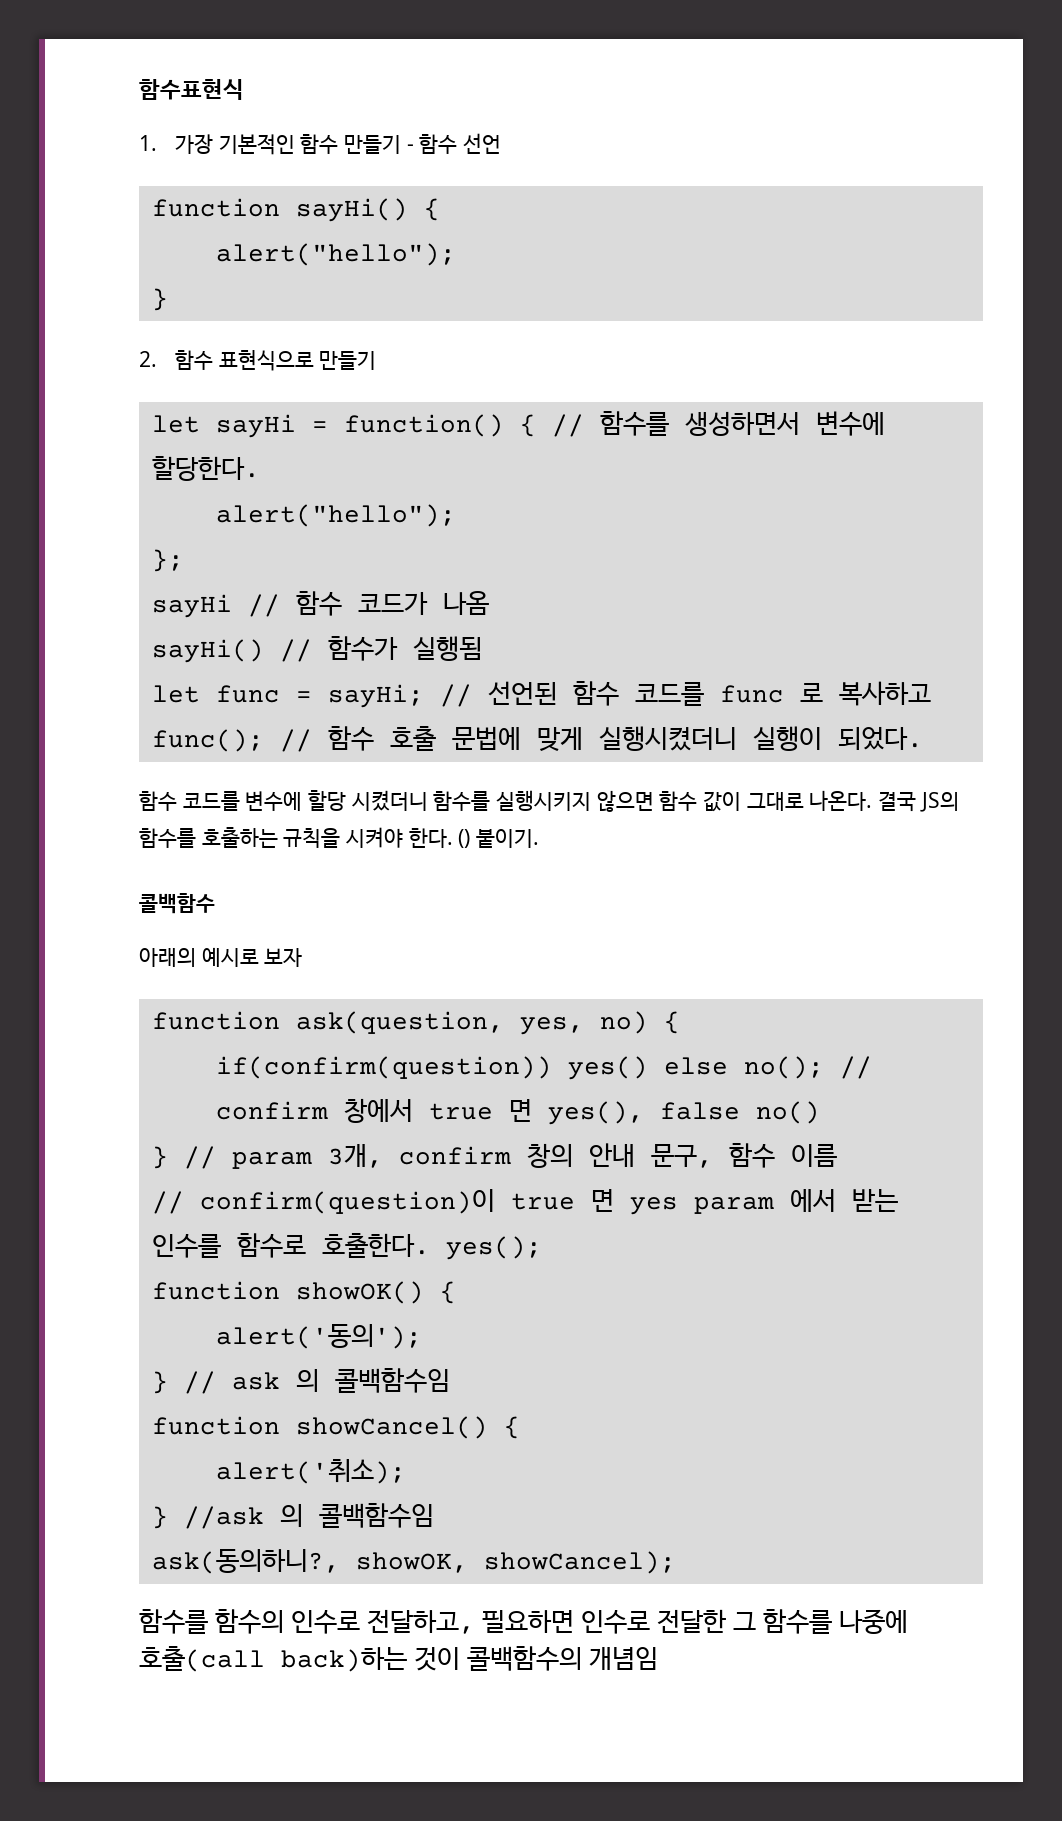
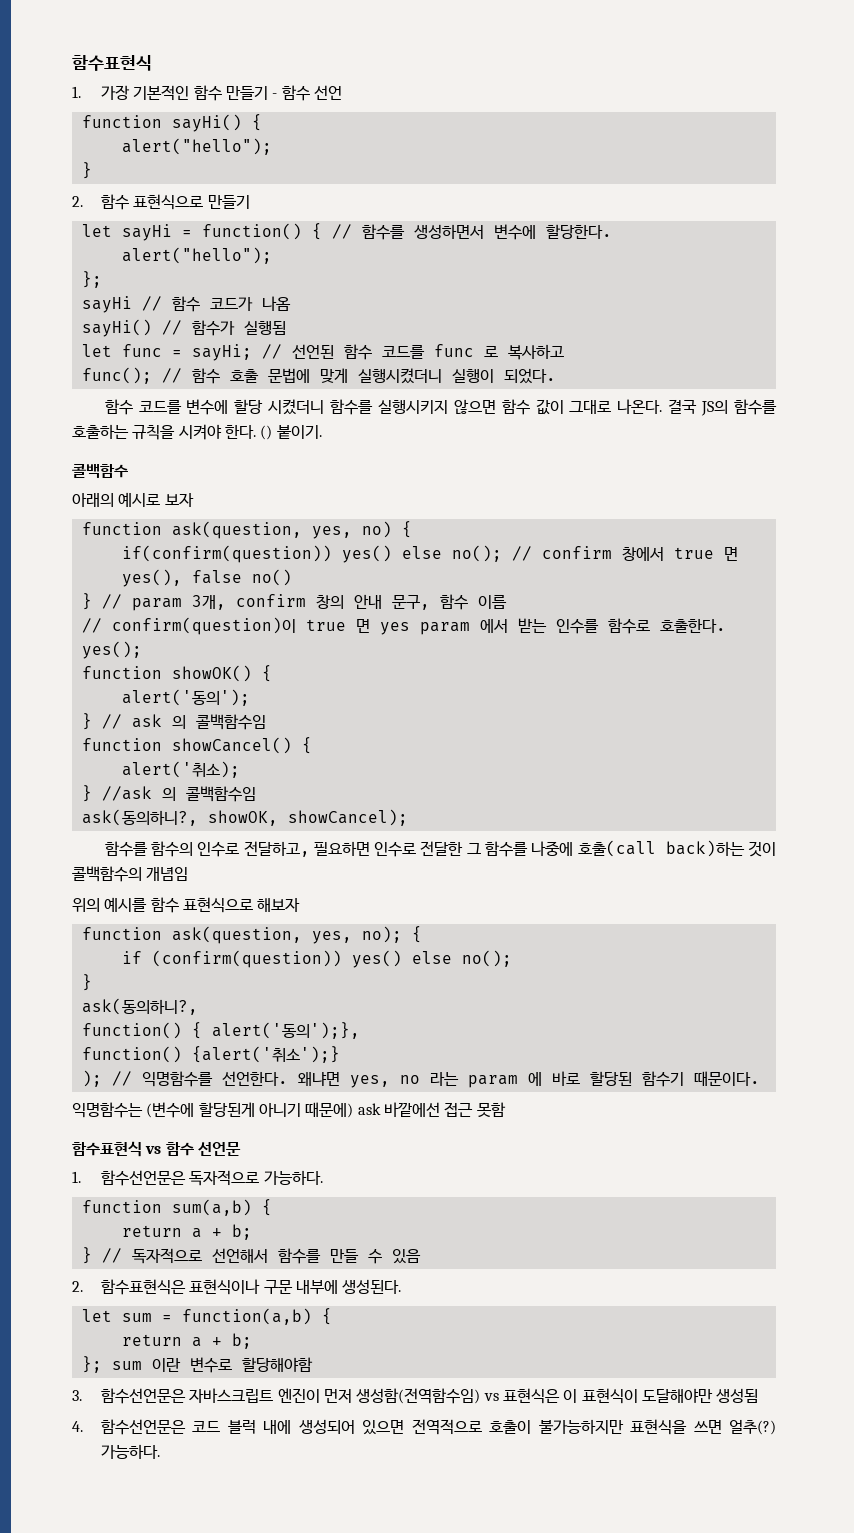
(659, 1658) none -> [72,897,301,913] [81,926,422,944] [121,950,512,968] [81,974,92,991] [81,998,198,1015] [81,1022,360,1039] [81,1046,340,1063] [81,1070,760,1088] [72,1102,506,1118] [72,1141,241,1157] [72,1170,323,1186] [81,1199,272,1216] [121,1224,252,1240] [81,1247,421,1264] [72,1279,402,1295] [81,1308,332,1325] [121,1333,252,1349] [81,1356,313,1373] [72,1388,759,1404] [72,1419,776,1435] [101,1444,161,1459] // 위의 예시를 함수 표현식으로 해보자 // function ask(question, yes, no); { // if (confirm(question)) yes() else no(); // } // ask(동의하니?, // function() { alert('동의');}, // function() {alert('취소');} // ); // 익명함수를 선언한다. 왜냐면 yes, no 라는 param 에 바로 할당된 함수기 때문이다. // 익명함수는 (변수에 할당된게 아니기 때문에) ask 바깥에선 접근 못함 // 함수표현식 vs 함수 선언문 // 1. 함수선언문은 독자적으로 가능하다. // function sum(a,b) { // return a + b; // } // 독자적으로 선언해서 함수를 만들 수 있음 // 2. 함수표현식은 표현식이나 구문 내부에 생성된다. // let sum = function(a,b) { // return a + b; // }; sum 이란 변수로 할당해야함 // 3. 함수선언문은 자바스크립트 엔진이 먼저 생성함(전역함수임) vs 표현식은 이 표현식이 도달해야만 생성됨 // 4. 함수선언문은 코드 블럭 내에 생성되어 있으면 전역적으로 호출이 불가능하지만 표현식을 쓰면 얼추(?) 가능하다.

